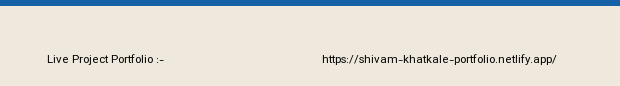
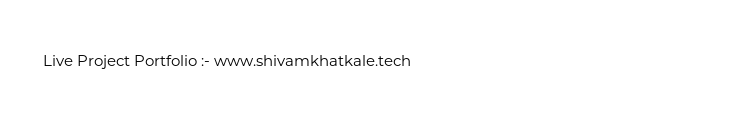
[322,54,557,65] https://shivam-khatkale-portfolio.netlify.app/ -> [214,55,412,66] www.shivamkhatkale.tech

